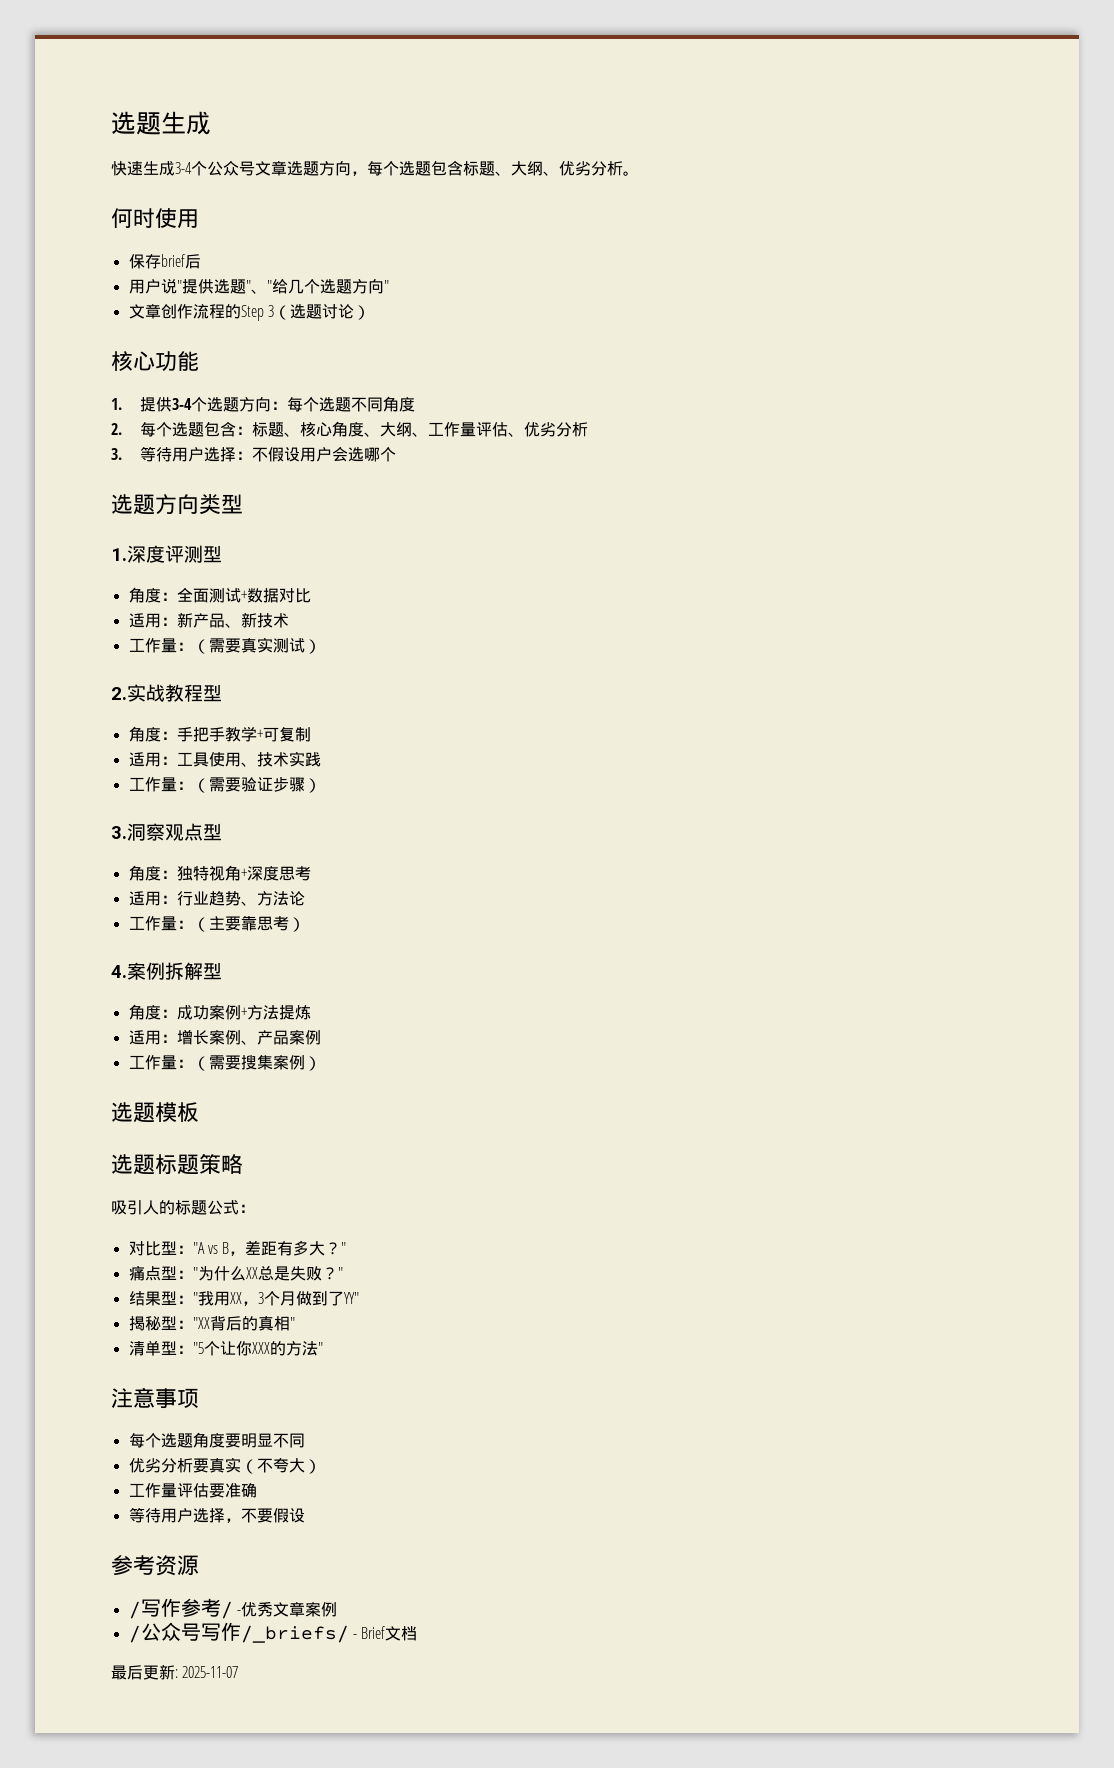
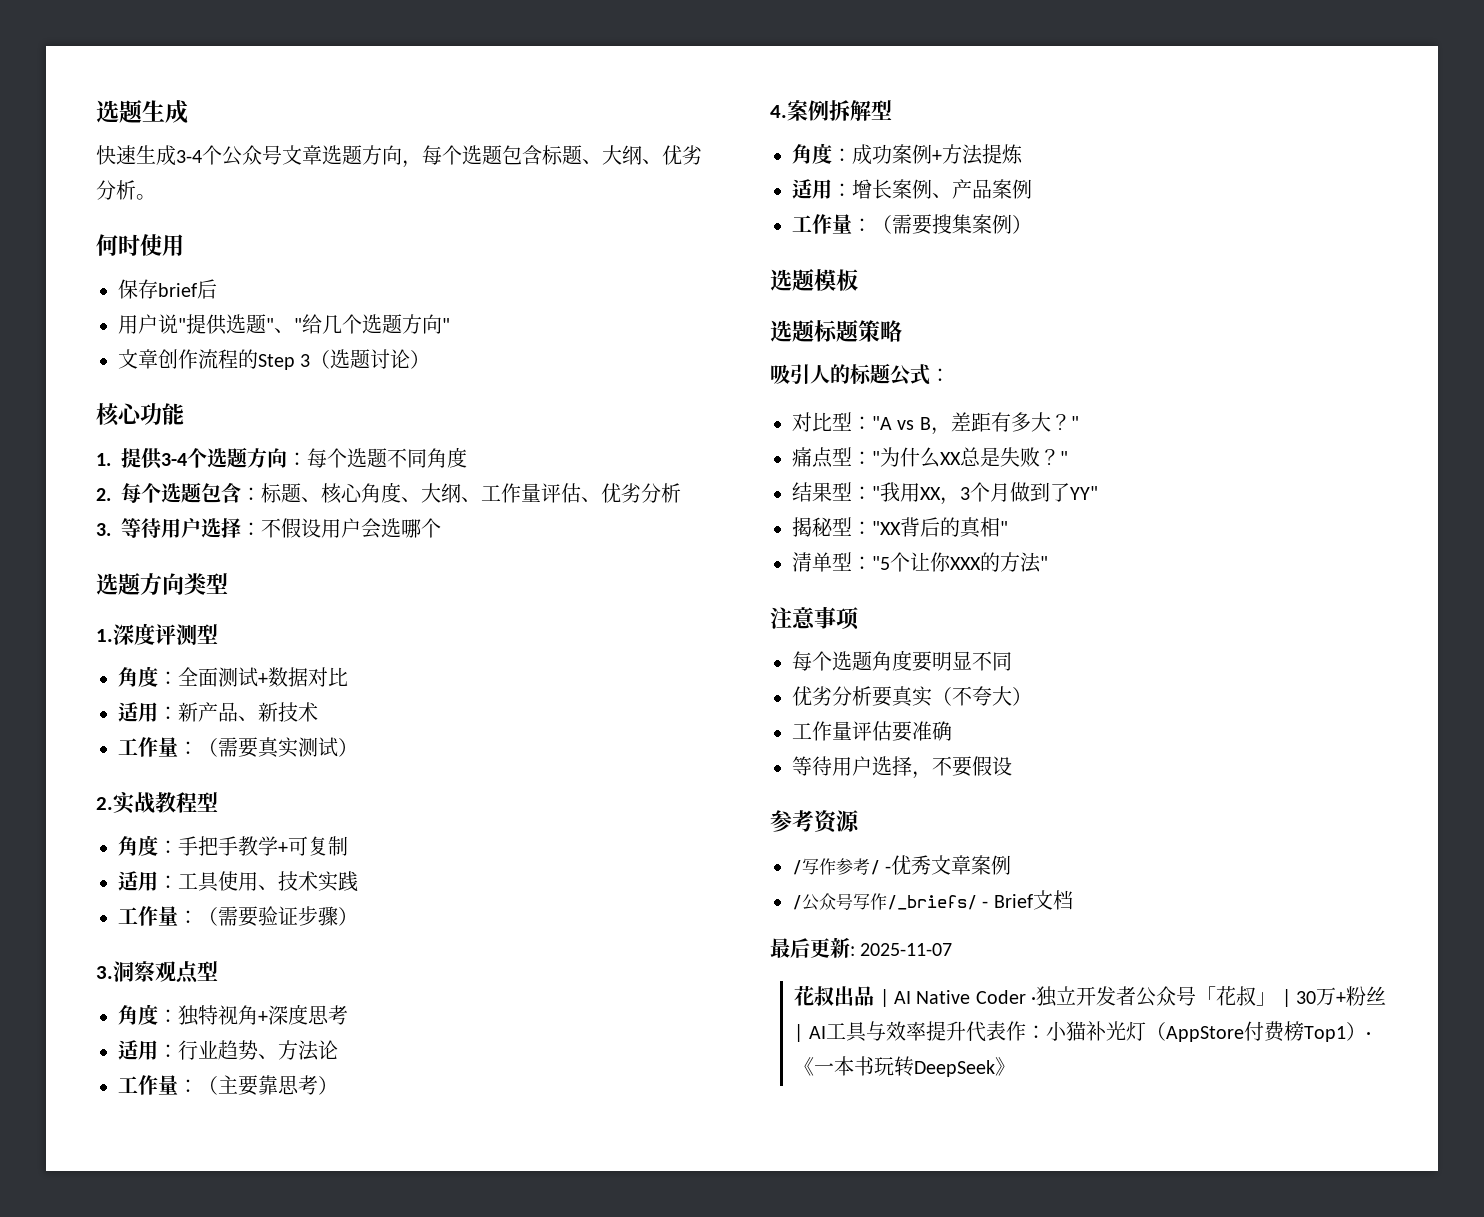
(239, 1672) none -> [794,985,1387,1007] [794,1021,1371,1042] [794,1056,1016,1077] // 花叔出品 | AI Native Coder ·独立开发者公众号「花叔」 | 30万+粉丝 | AI工具与效率提升代表作：小猫补光灯（AppStore付费榜Top1）·《一本书玩转DeepSeek》

